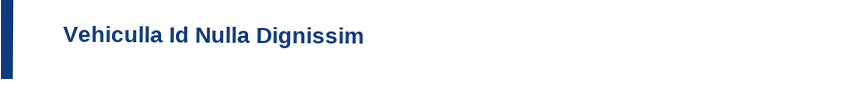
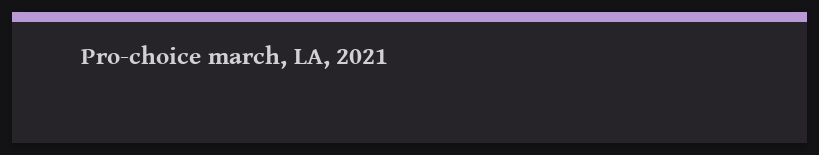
[62,25,366,49] Vehiculla Id Nulla Dignissim -> [81,45,389,69] Pro-choice march, LA, 2021

